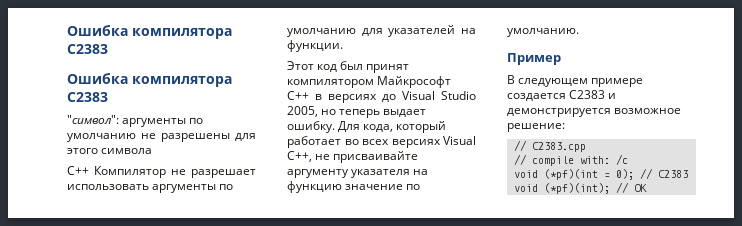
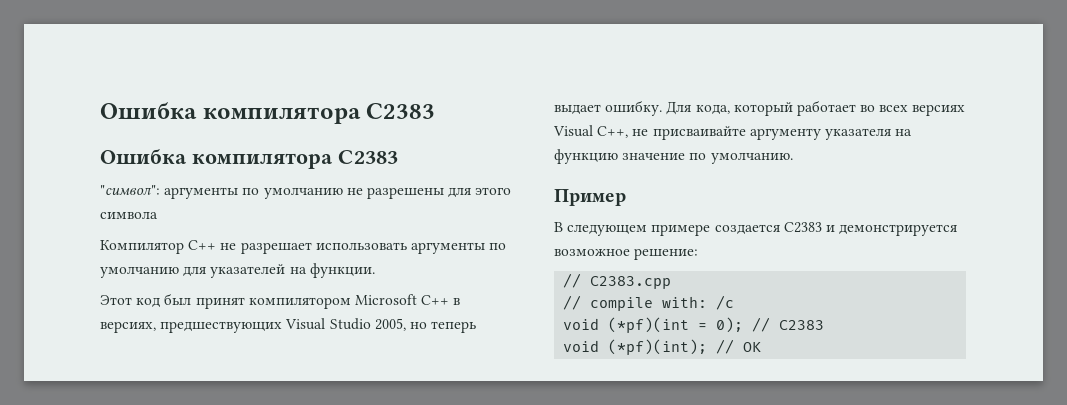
[67,166,166,178] C++ Компилятор -> [100,240,217,254] Компилятор C++
[377,76,452,88] Майкрософт -> [354,294,417,305] Microsoft
[328,94,396,103] версиях до -> [100,321,283,333] версиях, предшествующих

